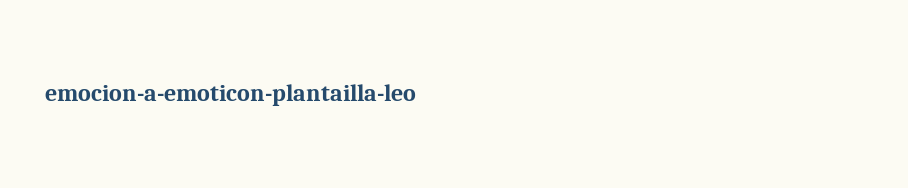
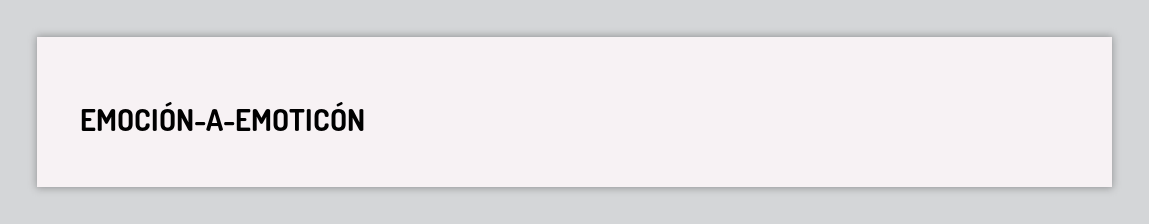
[45,84,416,106] emocion-a-emoticon-plantailla-leo -> [80,102,365,131] EMOCIÓN-A-EMOTICÓN

